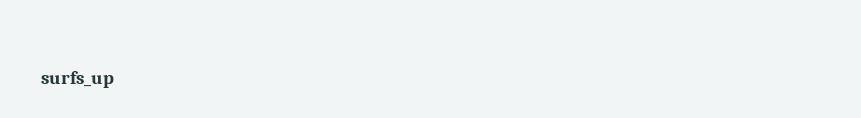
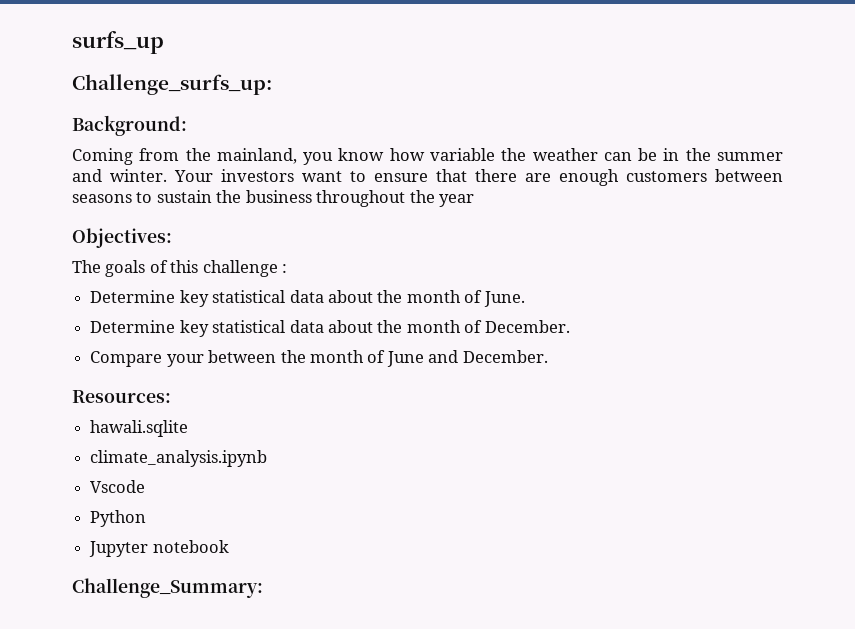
(114, 79) none -> [72,74,272,95] [72,115,187,136] [72,148,784,165] [72,169,783,186] [72,190,475,207] [72,228,172,248] [72,260,288,277] [90,290,525,307] [90,320,570,337] [90,350,548,367] [72,390,171,403] [90,420,189,437] [90,450,268,467] [90,480,146,493] [90,510,147,527] [89,540,229,557] [72,578,263,598] // Challenge_surfs_up: // Background: // Coming from the mainland, you know how variable the weather can be in the summer and winter. Your investors want to ensure that there are enough customers between seasons to sustain the business throughout the year // Objectives: // The goals of this challenge : // Determine key statistical data about the month of June. // Determine key statistical data about the month of December. // Compare your between the month of June and December. // Resources: // hawali.sqlite // climate_analysis.ipynb // Vscode // Python // Jupyter notebook // Challenge_Summary:

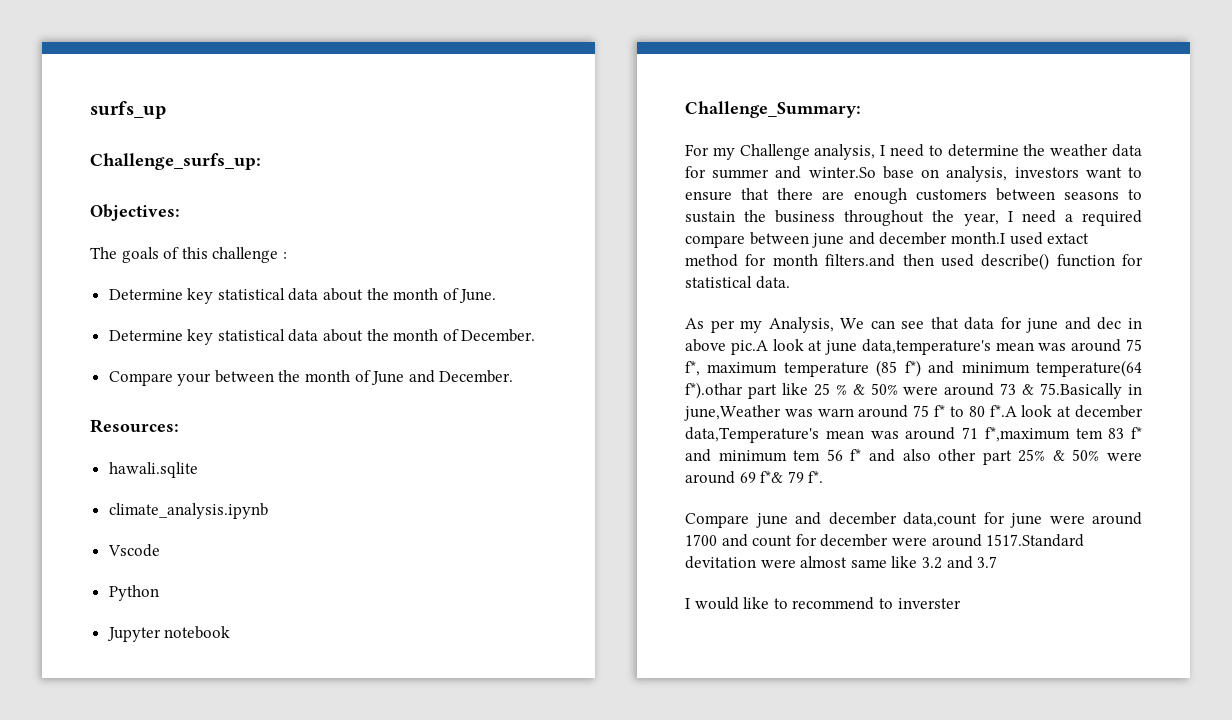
[72,115,187,136] [72,148,784,165] [72,169,783,186] [72,190,475,207] // Background: // Coming from the mainland, you know how variable the weather can be in the summer and winter. Your investors want to ensure that there are enough customers between seasons to sustain the business throughout the year -> (261, 161) none
(263, 588) none -> [685,144,1142,160] [685,166,1142,182] [685,188,1142,204] [685,210,1142,226] [685,232,1090,248] [685,253,1143,270] [685,276,790,289] [685,317,1142,333] [685,339,1142,355] [685,360,1142,377] [685,382,1142,399] [684,405,1143,421] [685,427,1142,443] [685,449,1142,465] [685,471,824,484] [685,512,1142,528] [685,534,1085,547] [685,556,998,569] [685,597,961,610] // For my Challenge analysis, I need to determine the weather data for summer and winter.So base on analysis, investors want to ensure that there are enough customers between seasons to sustain the business throughout the year, I need a required compare between june and december month.I used extact method for month filters.and then used describe() function for statistical data. // As per my Analysis, We can see that data for june and dec in above pic.A look at june data,temperature's mean was around 75 f*, maximum temperature (85 f*) and minimum temperature(64 f*).othar part like 25 % & 50% were around 73 & 75.Basically in june,Weather was warn around 75 f* to 80 f*.A look at december data,Temperature's mean was around 71 f*,maximum tem 83 f* and minimum tem 56 f* and also other part 25% & 50% were around 69 f*& 79 f*. // Compare june and december data,count for june were around 1700 and count for december were around 1517.Standard devitation were almost same like 3.2 and 3.7 // I would like to recommend to inverster

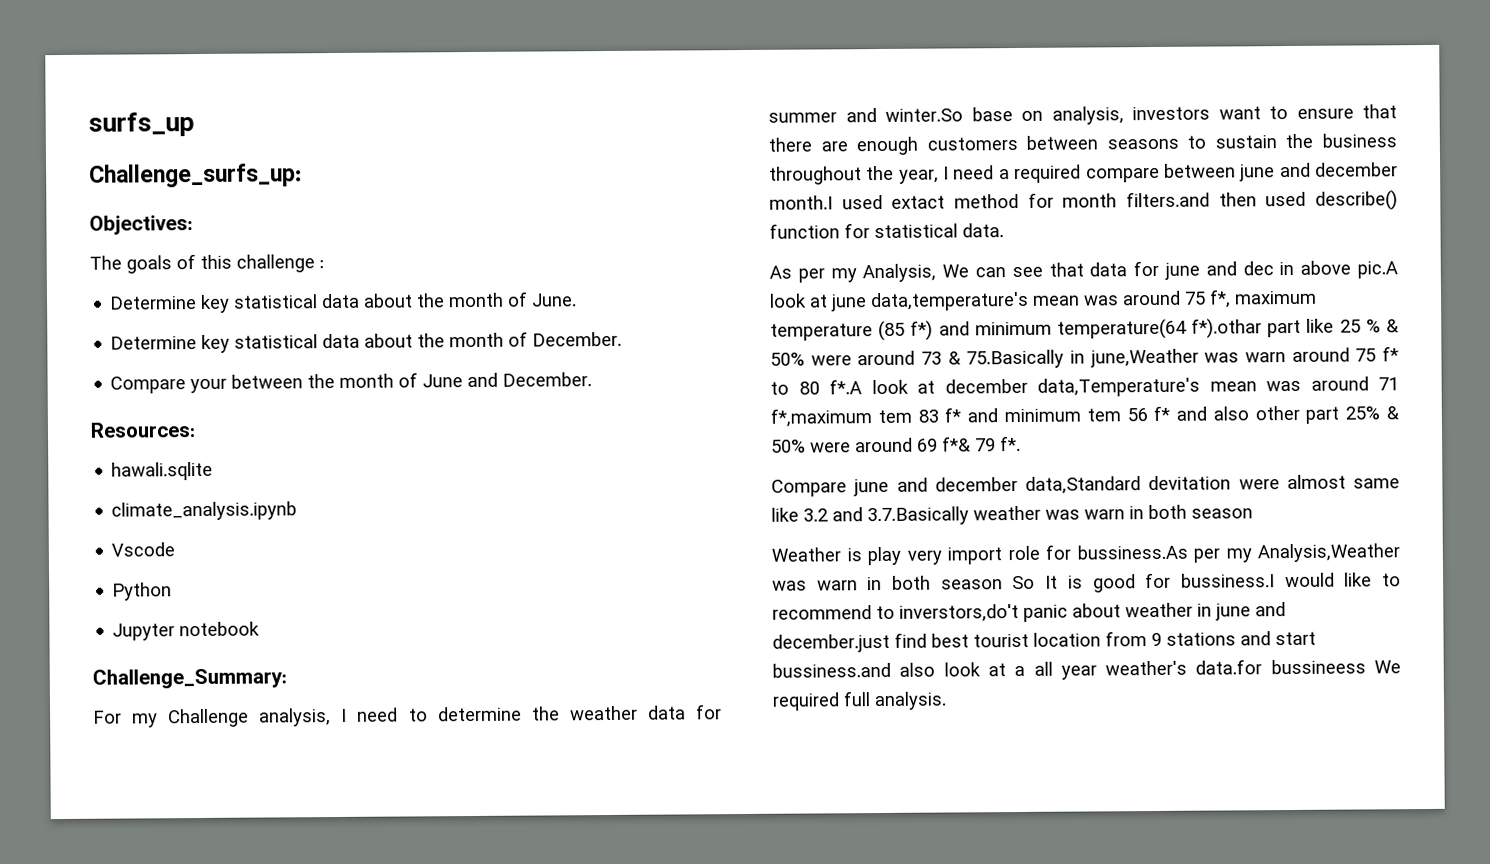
[903,512,1142,528] [685,534,1085,547] data,count for june were around 1700 and count for december were around 1517.Standard -> [1025,476,1141,494] data,Standard
[977,556,998,568] [685,598,690,609] 3.7 // I -> [867,504,1253,526] [771,543,1400,566] [772,572,1275,593] 3.7.Basically weather was warn in both season // Weather is play very import role for bussiness.As per my Analysis,Weather was warn in both season So It is good for bussiness.I
[897,598,961,609] inverster -> [899,602,1286,622] [772,631,1316,653] [772,659,1401,680] [772,691,947,711] inverstors,do't panic about weather in june and december.just find best tourist location from 9 stations and start bussiness.and also look at a all year weather's data.for bussineess We required full analysis.

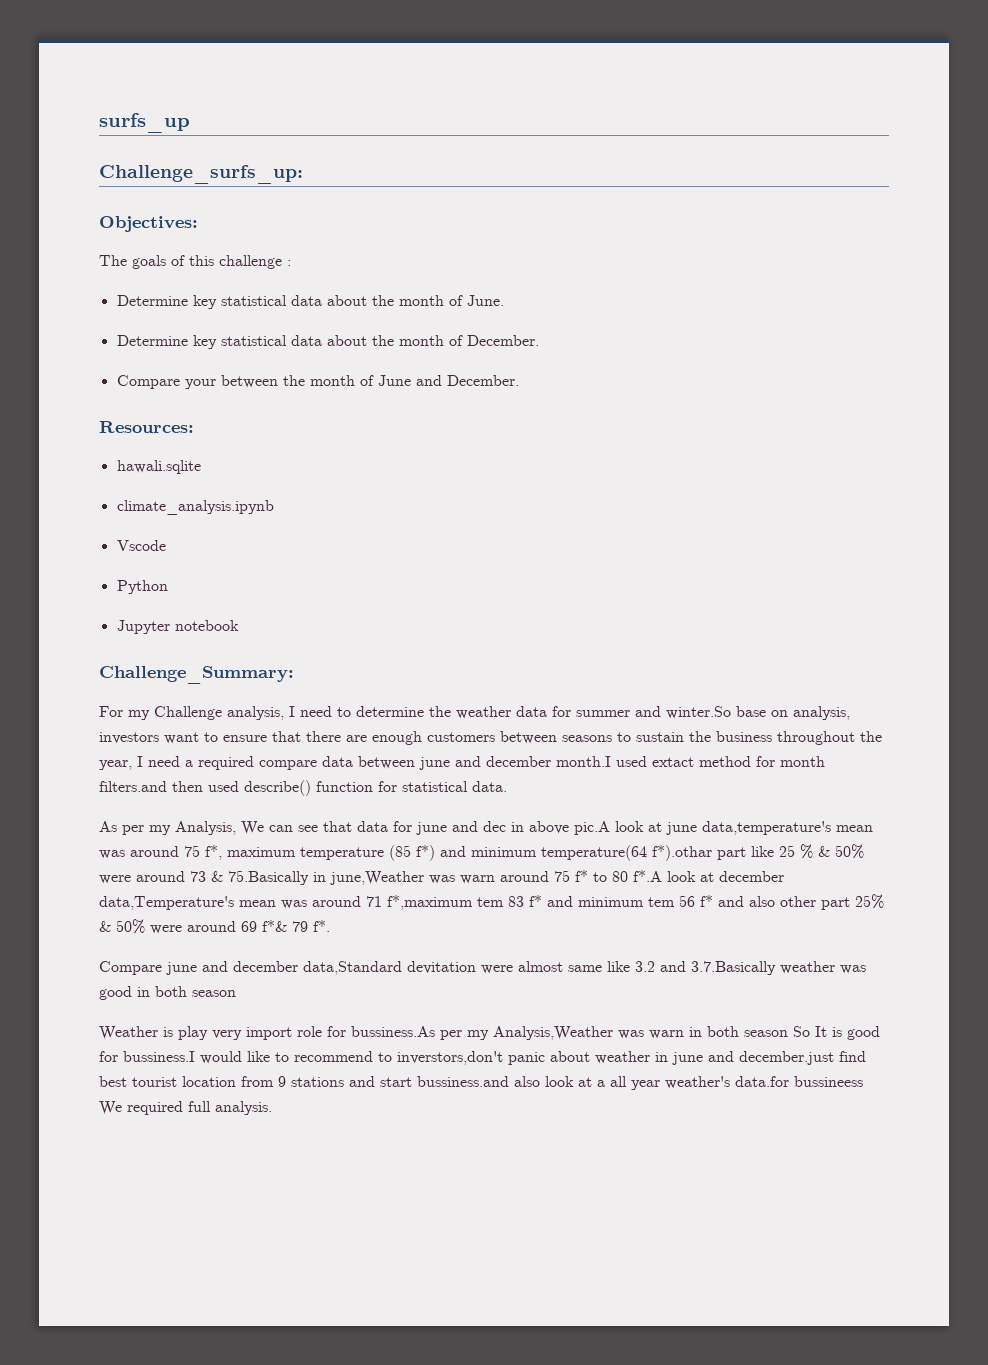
(1160, 175) none -> [322,756,353,767] data
[1084,509,1125,520] warn -> [99,986,132,1000] good
[899,604,1019,622] inverstors,do't -> [397,1051,503,1065] inverstors,don't

